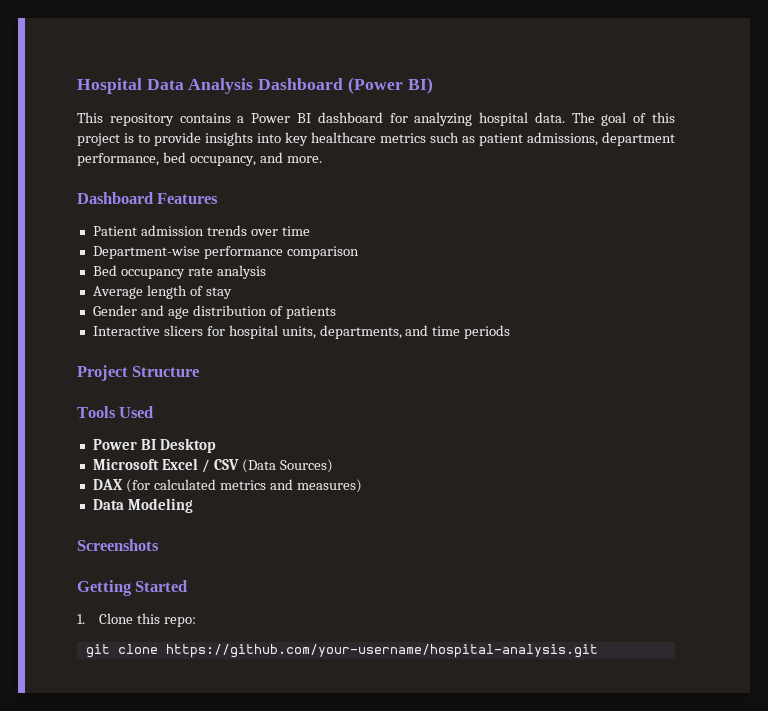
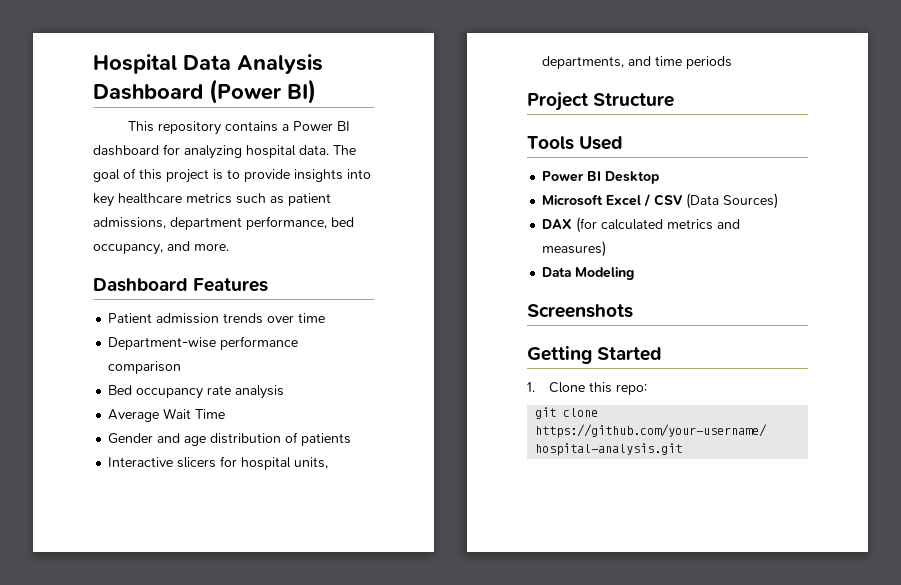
[146,285,232,299] length of stay -> [163,408,226,419] Wait Time

